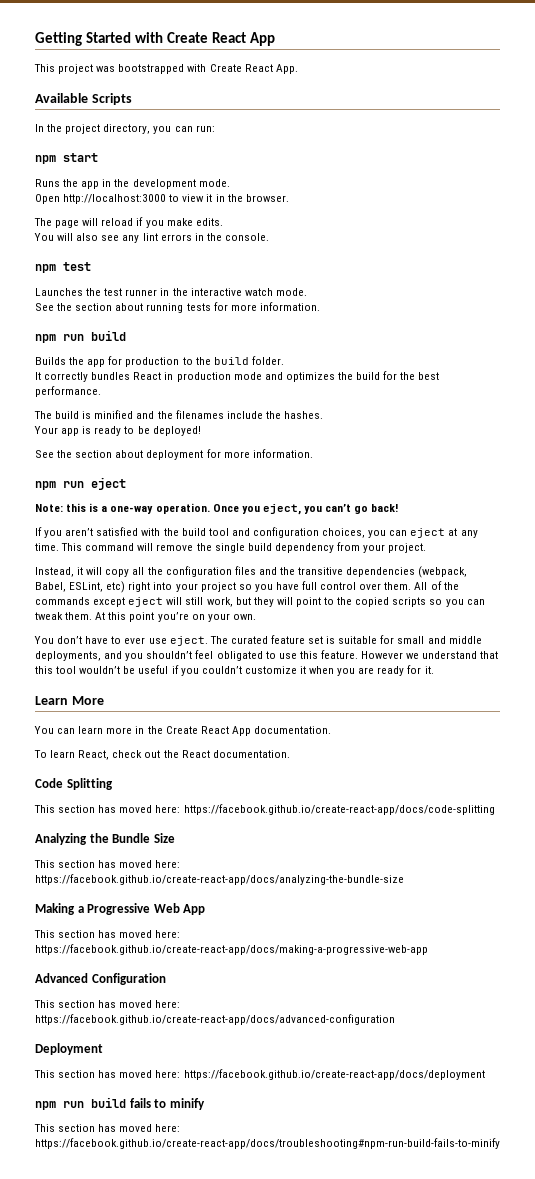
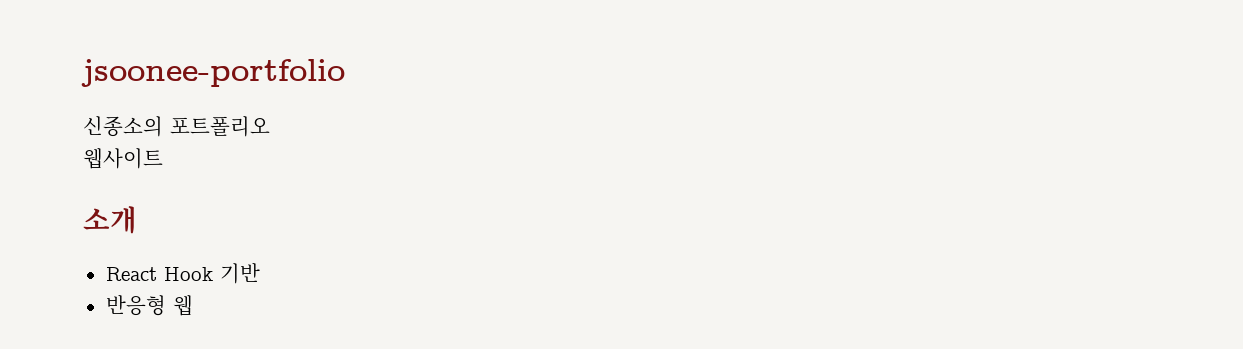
[35,32,275,46] [34,64,298,74] [35,93,132,105] [35,124,215,134] [35,153,98,164] [35,179,230,189] [35,194,289,204] [34,217,223,228] [34,233,269,243] [35,262,91,273] [35,288,307,296] [35,302,320,313] [35,330,126,343] [35,356,284,367] [35,371,440,382] [35,386,101,397] [34,410,323,419] [34,426,201,436] [35,449,313,460] [35,477,126,490] [35,503,399,515] [35,527,478,538] [35,542,427,553] [35,566,468,578] [35,581,459,593] [35,597,485,607] [35,612,256,622] [34,635,482,646] [35,650,499,661] [35,665,434,676] [35,696,104,705] [34,726,331,736] [34,750,290,760] [35,778,113,790] [34,804,495,815] [35,833,175,845] [34,860,181,868] [35,874,404,885] [35,903,206,915] [34,930,181,938] [35,944,428,955] [35,973,166,985] [34,1000,181,1008] [35,1014,395,1025] [35,1043,103,1055] [34,1069,485,1080] [35,1097,205,1110] [34,1124,181,1132] [35,1138,500,1149] Getting Started with Create React App // This project was bootstrapped with Create React App. // Available Scripts // In the project directory, you can run: // npm start // Runs the app in the development mode. // Open http://localhost:3000 to view it in the browser. // The page will reload if you make edits. // You will also see any lint errors in the console. // npm test // Launches the test runner in the interactive watch mode. // See the section about running tests for more information. // npm run build // Builds the app for production to the build folder. // It correctly bundles React in production mode and optimizes the build for the best performance. // The build is minified and the filenames include the hashes. // Your app is ready to be deployed! // See the section about deployment for more information. // npm run eject // Note: this is a one-way operation. Once you eject, you can’t go back! // If you aren’t satisfied with the build tool and configuration choices, you can eject at any time. This command will remove the single build dependency from your project. // Instead, it will copy all the configuration files and the transitive dependencies (webpack, Babel, ESLint, etc) right into your project so you have full control over them. All of the commands except eject will still work, but they will point to the copied scripts so you can tweak them. At this point you’re on your own. // You don’t have to ever use eject. The curated feature set is suitable for small and middle deployments, and you shouldn’t feel obligated to use this feature. However we understand that this tool wouldn’t be useful if you couldn’t customize it when you are ready for it. // Learn More // You can learn more in the Create React App documentation. // To learn React, check out the React documentation. // Code Splitting // This section has moved here: https://facebook.github.io/create-react-app/docs/code-splitting // Analyzing the Bundle Size // This section has moved here: https://facebook.github.io/create-react-app/docs/analyzing-the-bundle-size // Making a Progressive Web App // This section has moved here: https://facebook.github.io/create-react-app/docs/making-a-progressive-web-app // Advanced Configuration // This section has moved here: https://facebook.github.io/create-react-app/docs/advanced-configuration // Deployment // This section has moved here: https://facebook.github.io/create-react-app/docs/deployment // npm run build fails to minify // This section has moved here: https://facebook.github.io/create-react-app/docs/troubleshooting#npm-run-build-fails-to-minify -> [81,59,345,87] [83,116,270,137] [83,148,163,169] [83,206,137,234] [105,263,260,284] [105,295,193,316] jsoonee-portfolio // 신종소의 포트폴리오 // 웹사이트 // 소개 // React Hook 기반 // 반응형 웹

